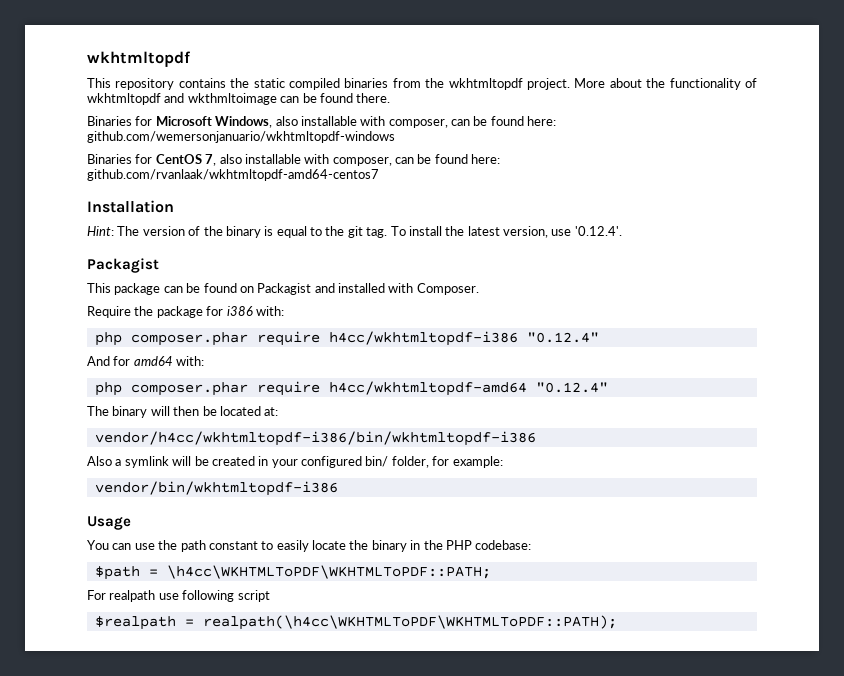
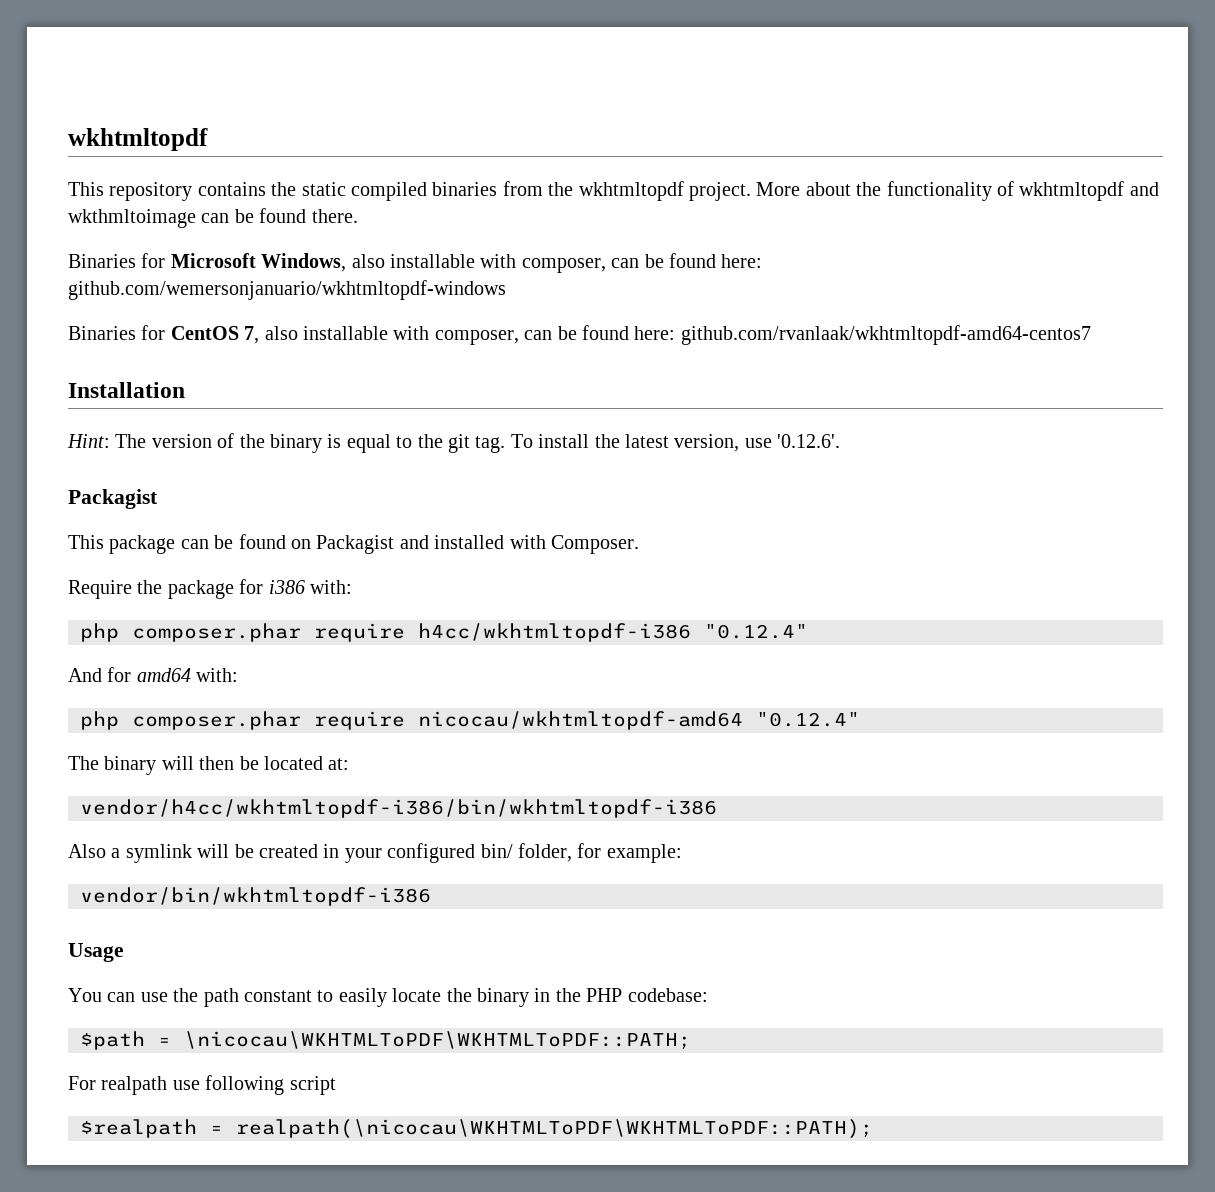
[574,226,622,236] '0.12.4'. -> [777,434,841,448] '0.12.6'.
[328,381,527,396] h4cc/wkhtmltopdf-amd64 -> [418,711,743,730] nicocau/wkhtmltopdf-amd64
[166,565,491,579] \h4cc\WKHTMLToPDF\WKHTMLToPDF::PATH; -> [184,1031,691,1050] \nicocau\WKHTMLToPDF\WKHTMLToPDF::PATH;
[202,615,617,630] realpath(\h4cc\WKHTMLToPDF\WKHTMLToPDF::PATH); -> [236,1119,873,1139] realpath(\nicocau\WKHTMLToPDF\WKHTMLToPDF::PATH);

